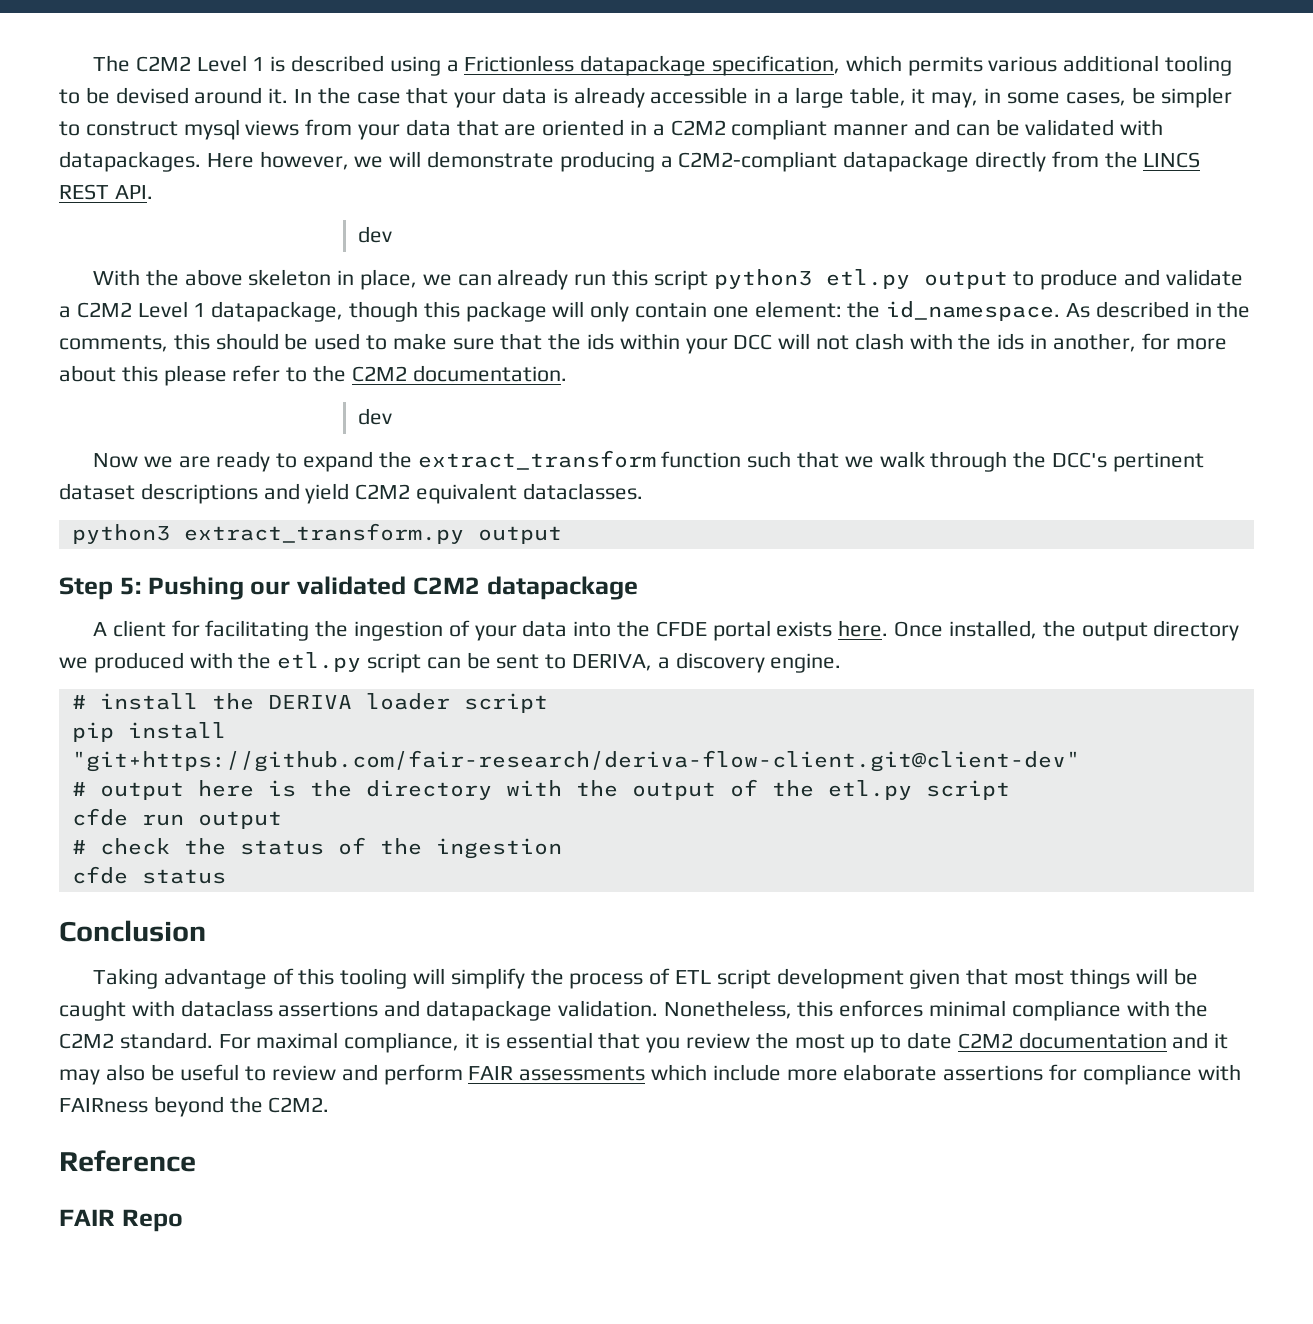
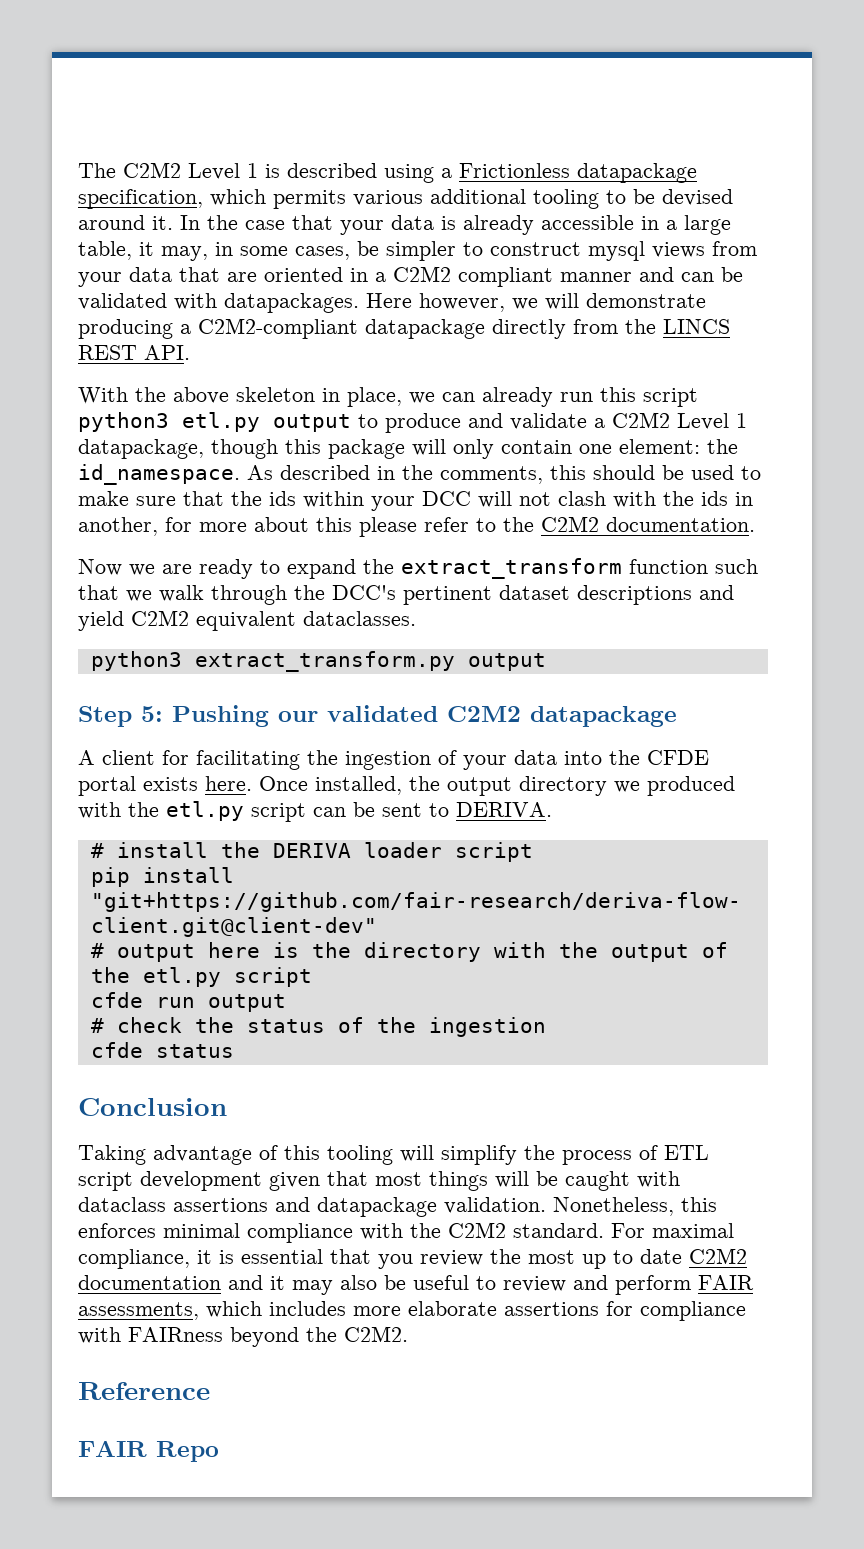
[358,226,393,243] // dev -> (190, 352) none
[358,408,393,425] // dev -> (755, 524) none
[572,652,842,673] DERIVA, a discovery engine. -> [456,802,552,817] DERIVA.
[519,1064,781,1081] assessments which include -> [78,1301,346,1320] assessments, which includes

